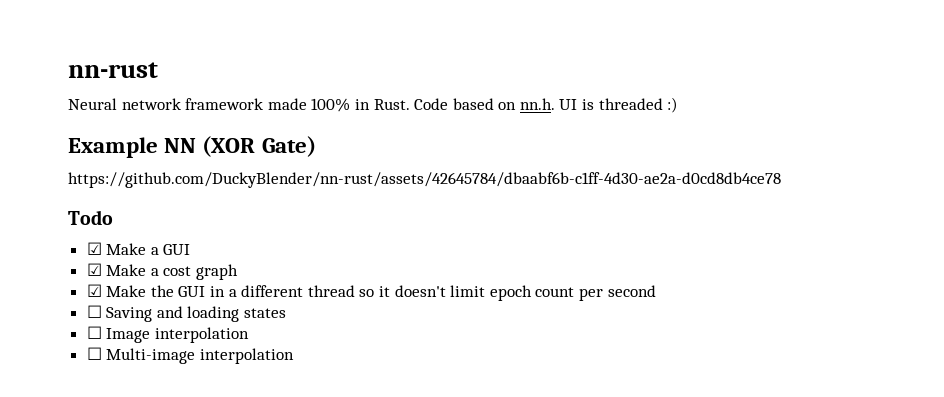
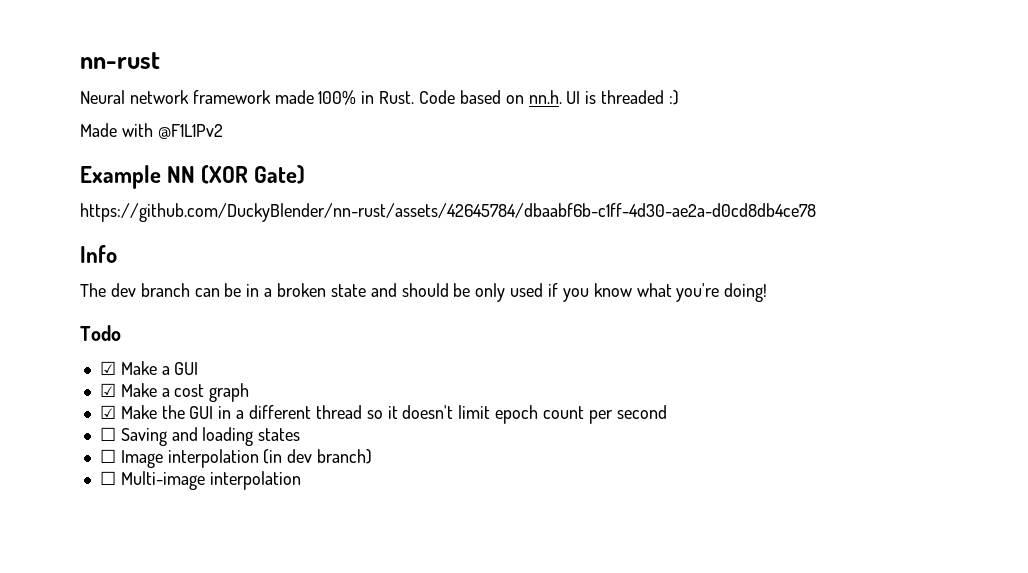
(679, 105) none -> [80,123,223,139] // Made with @F1L1Pv2
(781, 180) none -> [80,245,117,263] [80,283,768,302] // Info // The dev branch can be in a broken state and should be only used if you know what you're doing!
(249, 335) none -> [263,449,373,464] (in dev branch)

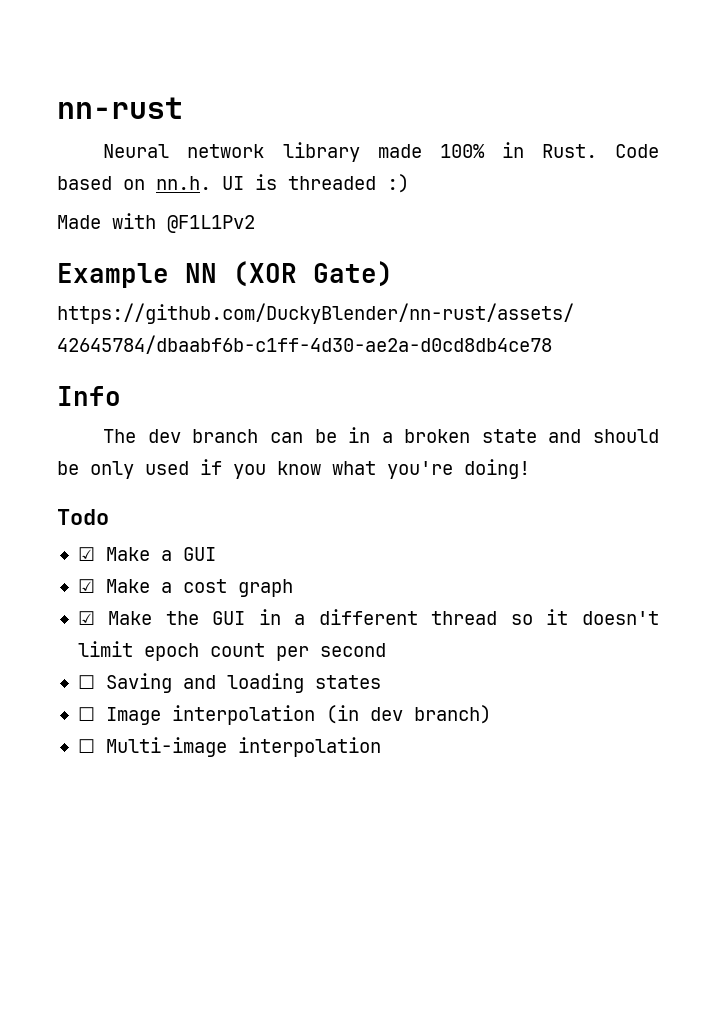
[192,90,271,104] framework -> [282,142,360,162] library

